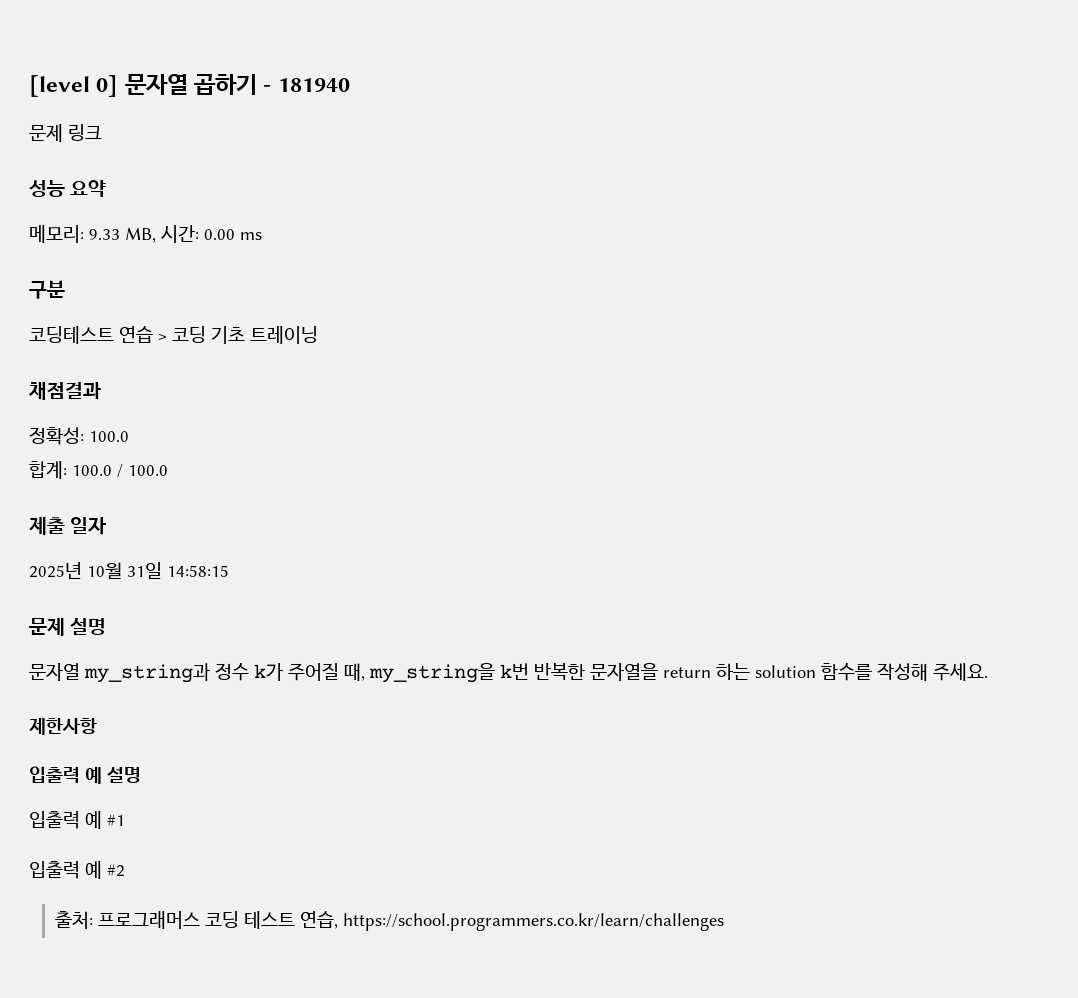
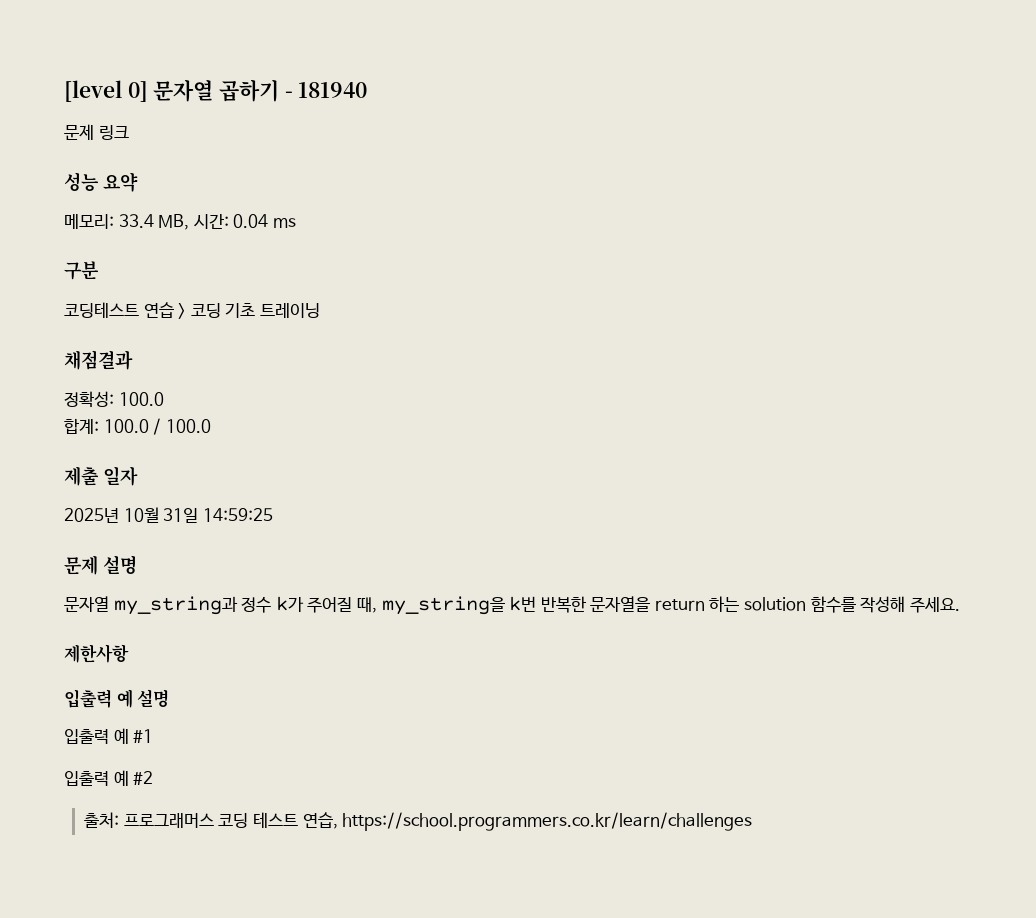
[89,229,120,240] 9.33 -> [118,214,154,228] 33.4
[204,229,235,240] 0.00 -> [233,214,269,228] 0.04
[167,565,229,577] 14:58:15 -> [202,508,273,522] 14:59:25

